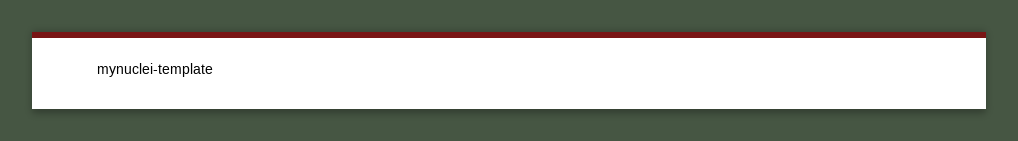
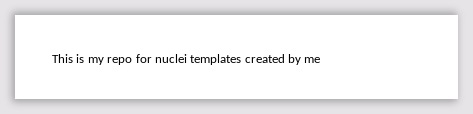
[97,63,213,77] mynuclei-template -> [52,54,321,65] This is my repo for nuclei templates created by me

